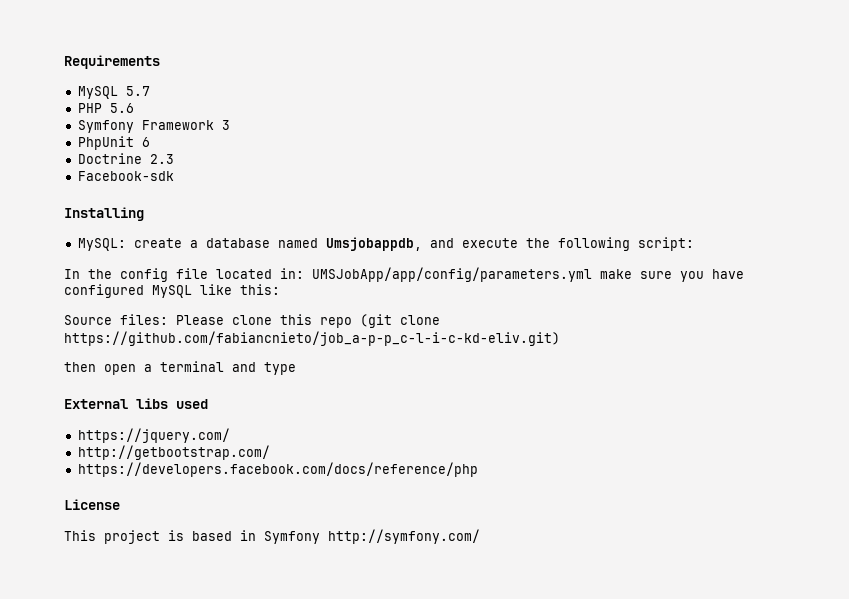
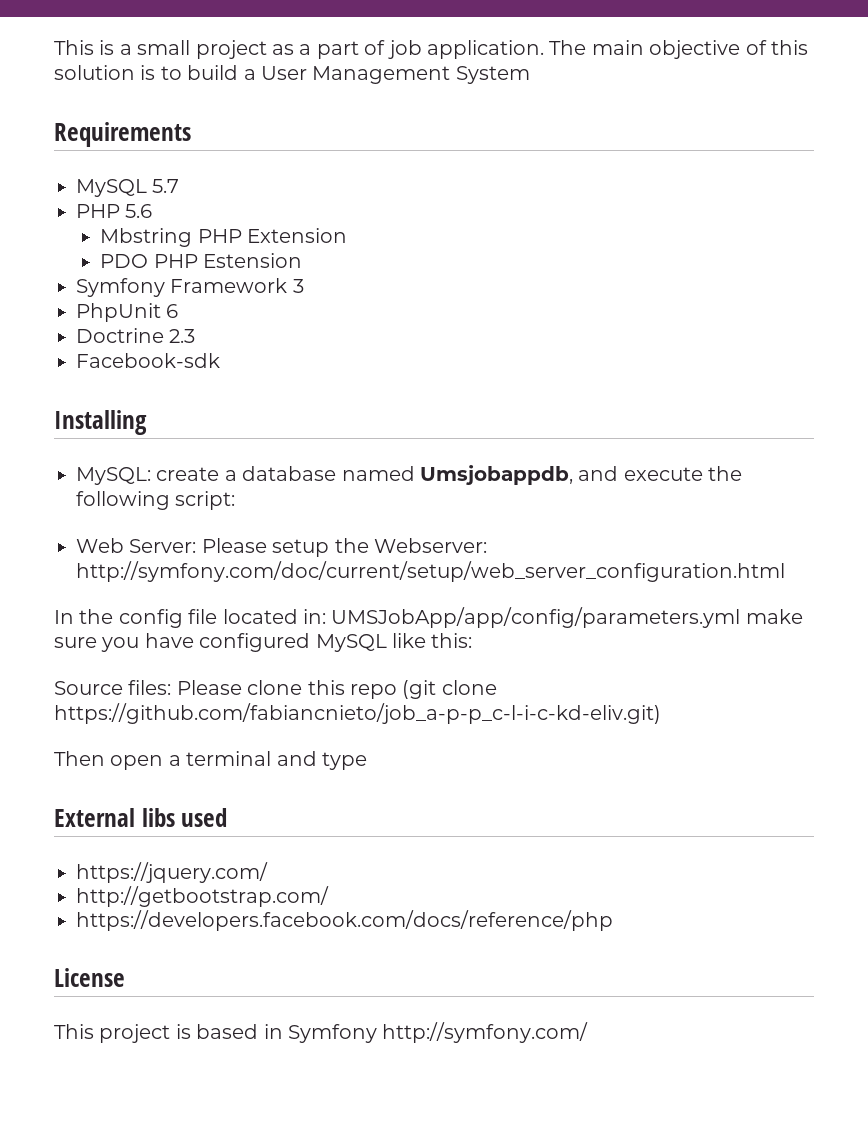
(64, 62) none -> [54,40,808,59] [54,65,530,84] This is a small project as a part of job application. The main objective of this solution is to build a User Management System //
(134, 108) none -> [100,228,348,247] [100,253,303,268] // Mbstring PHP Extension // PDO PHP Estension
(694, 244) none -> [76,538,487,557] [76,561,785,582] // Web Server: Please setup the Webserver: http://symfony.com/doc/current/setup/web_server_configuration.html
[64,362,96,372] then -> [54,751,105,766] Then

